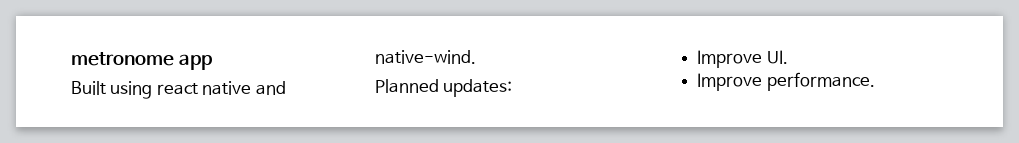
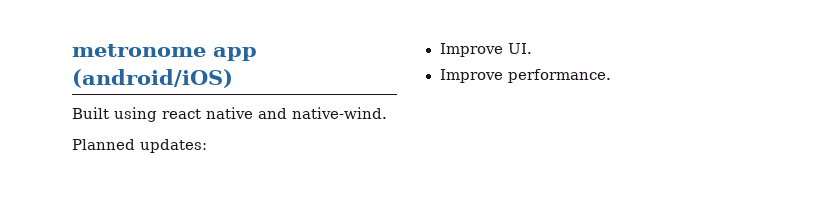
(213, 62) none -> [72,69,233,88] (android/iOS)

